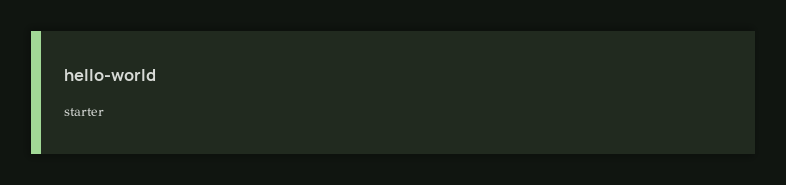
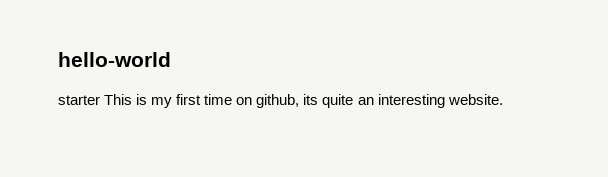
(104, 112) none -> [104,94,503,108] This is my first time on github, its quite an interesting website.

